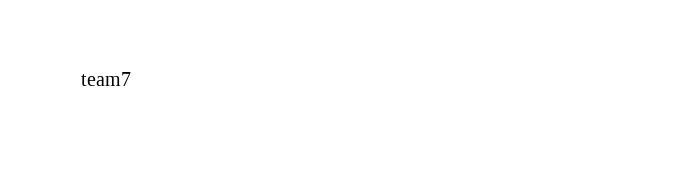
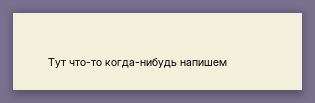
[81,72,131,86] team7 -> [48,58,227,68] Тут что-то когда-нибудь напишем

